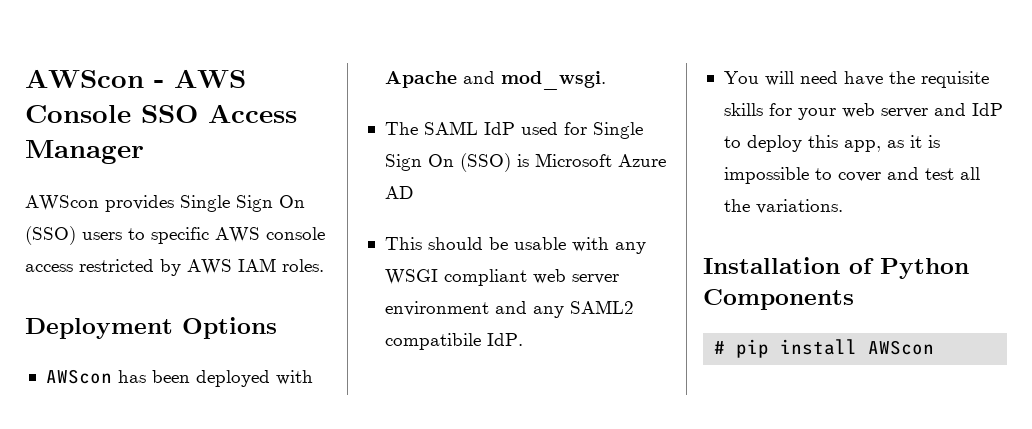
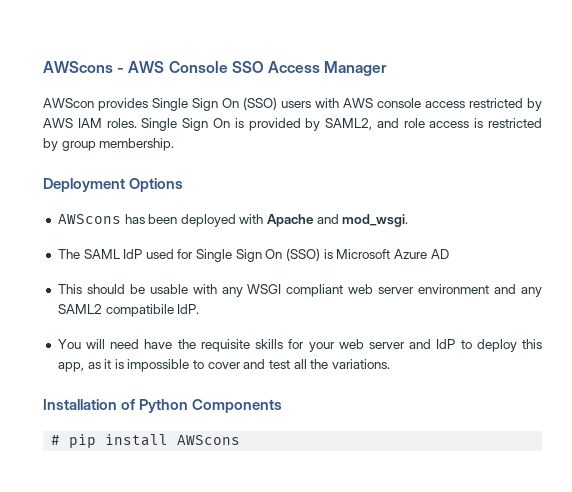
[25,69,144,88] AWScon -> [43,61,113,73] AWScons
[128,227,209,244] to specific -> [315,98,339,108] with
(324, 265) none -> [141,118,542,131] [43,138,175,151] Single Sign On is provided by SAML2, and role access is restricted by group membership.
[45,369,112,384] AWScon -> [57,214,121,224] AWScons
[868,340,935,355] AWScon -> [177,435,241,445] AWScons

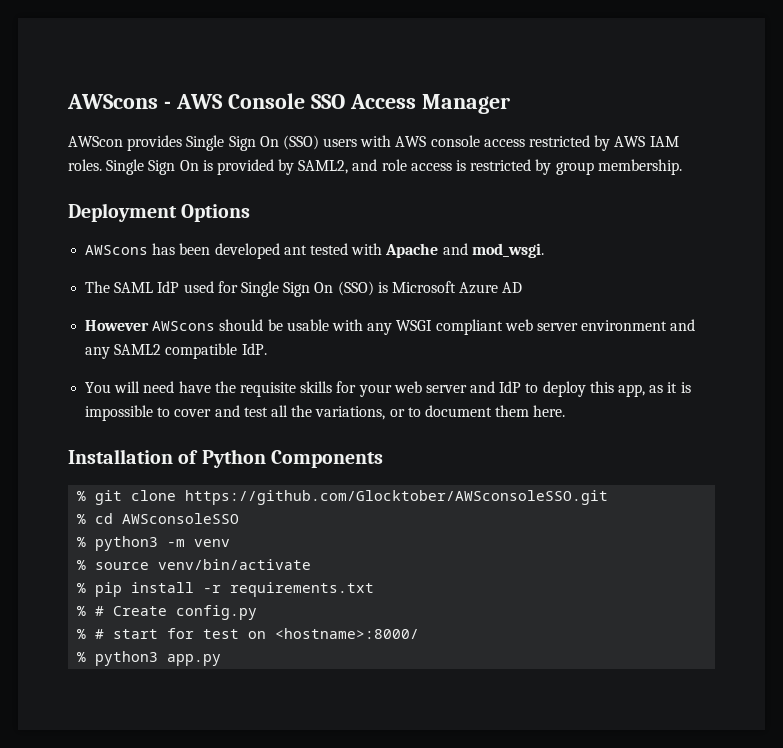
[180,214,236,227] deployed -> [214,243,348,259] developed ant tested
[57,284,82,294] This -> [85,320,216,331] However AWScons
[105,304,174,317] compatibile -> [165,343,238,359] compatible
[331,359,390,369] [43,399,283,413] [51,434,241,448] variations. // Installation of Python Components // # pip install AWScons -> [315,405,566,420] [68,449,383,468] [77,490,609,505] [77,513,240,524] [77,536,231,551] [77,559,312,570] [77,582,375,597] [77,605,258,620] [77,628,420,639] [77,651,222,666] variations, or to document them here. // Installation of Python Components // % git clone https://github.com/Glocktober/AWSconsoleSSO.git // % cd AWSconsoleSSO // % python3 -m venv // % source venv/bin/activate // % pip install -r requirements.txt // % # Create config.py // % # start for test on <hostname>:8000/ // % python3 app.py

